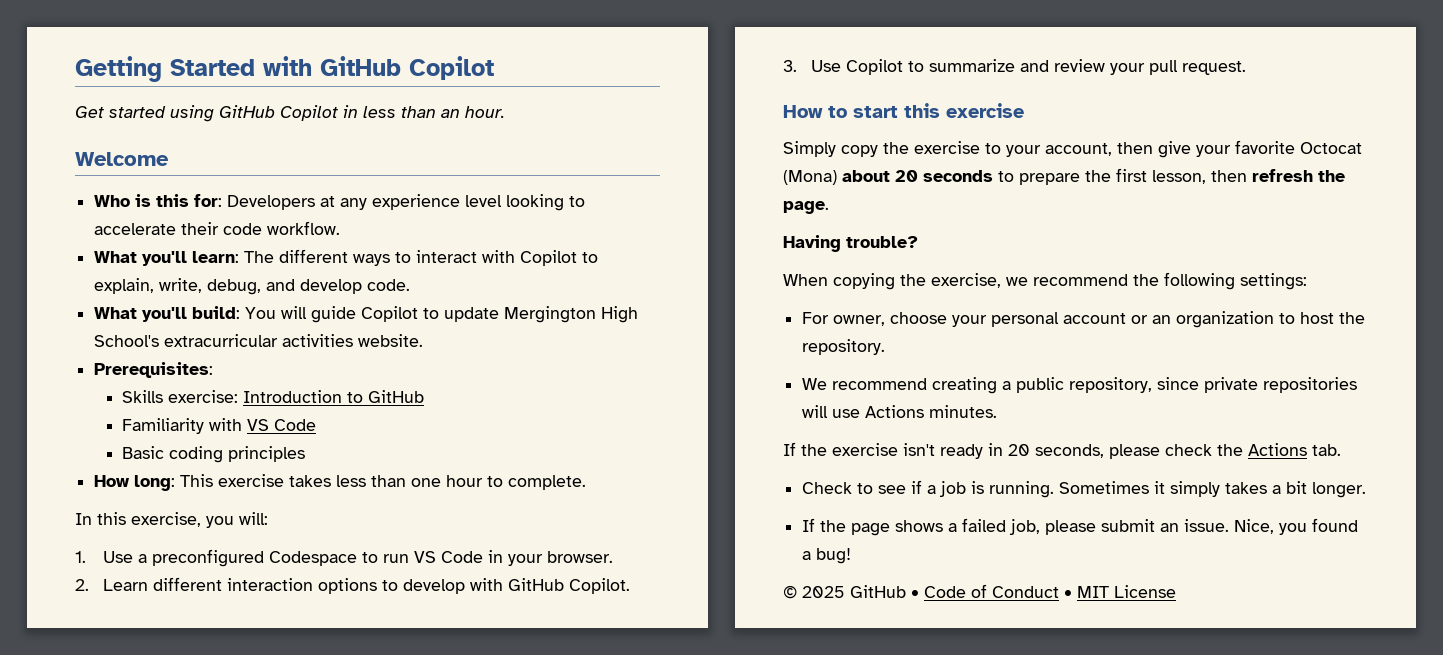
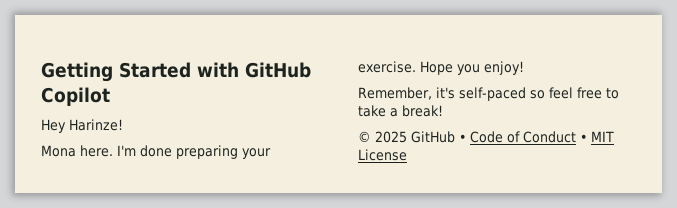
[75,105,505,122] [75,152,169,166] [94,194,586,211] [94,221,341,235] [94,249,599,266] [94,278,411,295] [94,306,639,323] [94,334,424,347] [94,362,214,378] [122,390,425,403] [122,418,317,434] [122,446,306,463] [94,474,587,491] [75,512,268,528] [75,549,614,567] [75,577,631,594] [783,59,1247,75] [783,103,1024,118] [783,140,1362,158] [783,168,1345,185] [783,201,829,214] [783,235,918,252] [783,272,1307,290] [802,311,1366,328] [802,339,886,355] [802,377,1358,394] [802,405,998,418] [783,442,1341,459] [802,480,1367,498] [802,518,1359,536] [802,548,852,564] Get started using GitHub Copilot in less than an hour. // Welcome // Who is this for: Developers at any experience level looking to accelerate their code workflow. // What you'll learn: The different ways to interact with Copilot to explain, write, debug, and develop code. // What you'll build: You will guide Copilot to update Mergington High School's extracurricular activities website. // Prerequisites: // Skills exercise: Introduction to GitHub // Familiarity with VS Code // Basic coding principles // How long: This exercise takes less than one hour to complete. // In this exercise, you will: // 1. Use a preconfigured Codespace to run VS Code in your browser. // 2. Learn different interaction options to develop with GitHub Copilot. // 3. Use Copilot to summarize and review your pull request. // How to start this exercise // Simply copy the exercise to your account, then give your favorite Octocat (Mona) about 20 seconds to prepare the first lesson, then refresh the page. // Having trouble? // When copying the exercise, we recommend the following settings: // For owner, choose your personal account or an organization to host the repository. // We recommend creating a public repository, since private repositories will use Actions minutes. // If the exercise isn't ready in 20 seconds, please check the Actions tab. // Check to see if a job is running. Sometimes it simply takes a bit longer. // If the page shows a failed job, please submit an issue. Nice, you found a bug! -> [41,119,123,133] [41,145,271,159] [358,61,524,75] [358,87,619,101] [358,105,443,117] Hey Harinze! // Mona here. I'm done preparing your exercise. Hope you enjoy! // Remember, it's self-paced so feel free to take a break!

